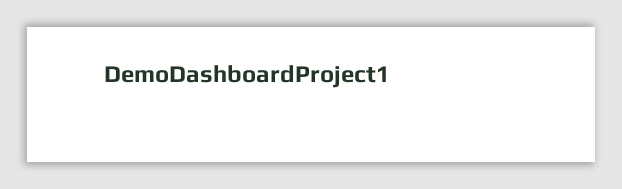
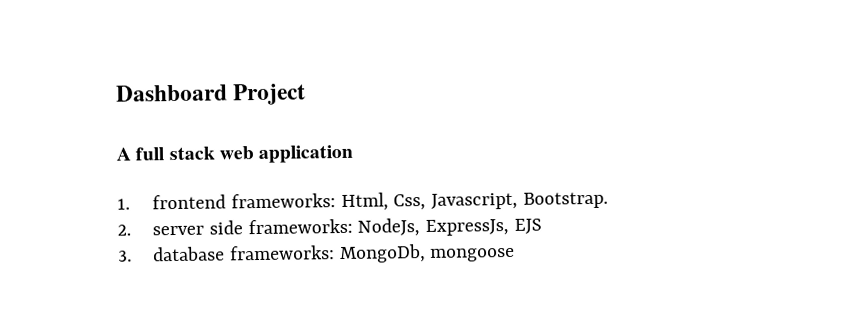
[104,65,390,88] DemoDashboardProject1 -> [116,83,307,106] [116,144,354,163] [117,191,608,212] [117,218,542,237] [118,243,516,264] Dashboard Project // A full stack web application // 1. frontend frameworks: Html, Css, Javascript, Bootstrap. // 2. server side frameworks: NodeJs, ExpressJs, EJS // 3. database frameworks: MongoDb, mongoose

